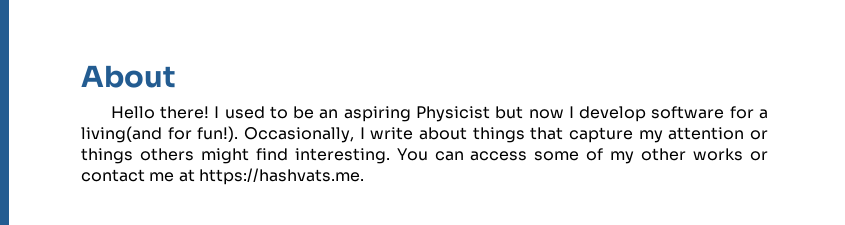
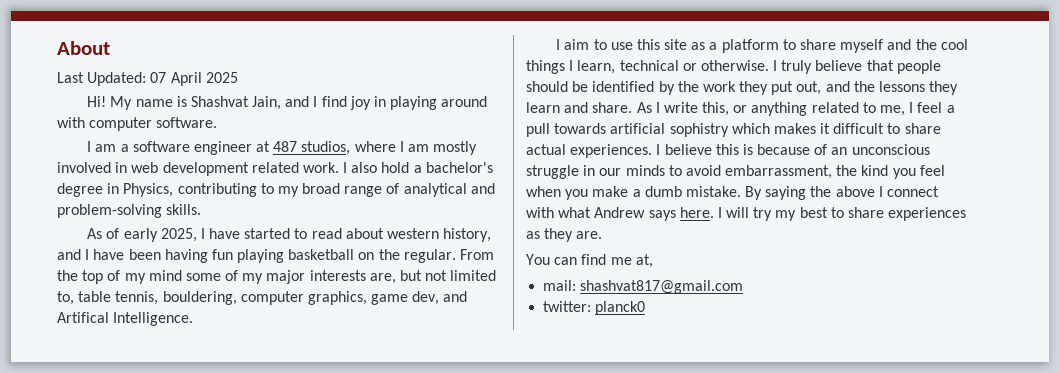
[110,106,768,122] [81,126,768,143] [81,148,768,164] [81,168,364,185] Hello there! I used to be an aspiring Physicist but now I develop software for a living(and for fun!). Occasionally, I write about things that capture my attention or things others might find interesting. You can access some of my other works or contact me at https://hashvats.me. -> [57,72,238,86] [87,96,488,110] [57,117,218,131] [87,141,478,155] [57,162,493,176] [57,183,495,197] [57,204,202,218] [87,228,492,242] [57,249,495,263] [57,270,497,284] [57,291,468,305] [57,312,194,326] [556,39,968,53] [526,60,941,74] [526,81,959,95] [526,102,955,116] [526,123,941,137] [526,144,930,158] [526,165,945,179] [526,186,940,200] [526,207,967,221] [526,228,603,242] [526,254,653,268] [543,280,744,294] [543,301,646,315] Last Updated: 07 April 2025 // Hi! My name is Shashvat Jain, and I find joy in playing around with computer software. // I am a software engineer at 487 studios, where I am mostly involved in web development related work. I also hold a bachelor's degree in Physics, contributing to my broad range of analytical and problem-solving skills. // As of early 2025, I have started to read about western history, and I have been having fun playing basketball on the regular. From the top of my mind some of my major interests are, but not limited to, table tennis, bouldering, computer graphics, game dev, and Artifical Intelligence. // I aim to use this site as a platform to share myself and the cool things I learn, technical or otherwise. I truly believe that people should be identified by the work they put out, and the lessons they learn and share. As I write this, or anything related to me, I feel a pull towards artificial sophistry which makes it difficult to share actual experiences. I believe this is because of an unconscious struggle in our minds to avoid embarrassment, the kind you feel when you make a dumb mistake. By saying the above I connect with what Andrew says here. I will try my best to share experiences as they are. // You can find me at, // mail: shashvat817@gmail.com // twitter: planck0

